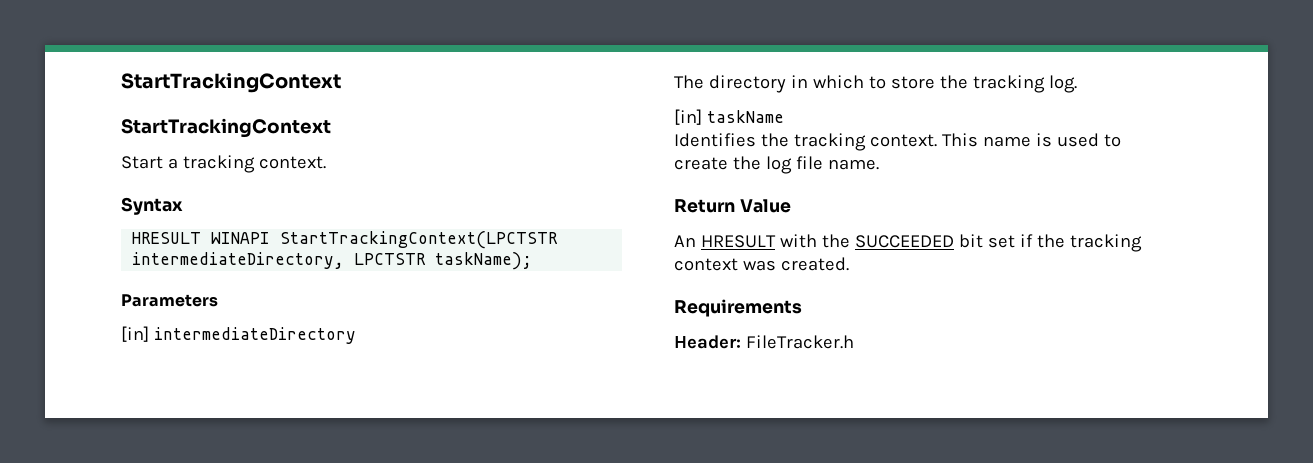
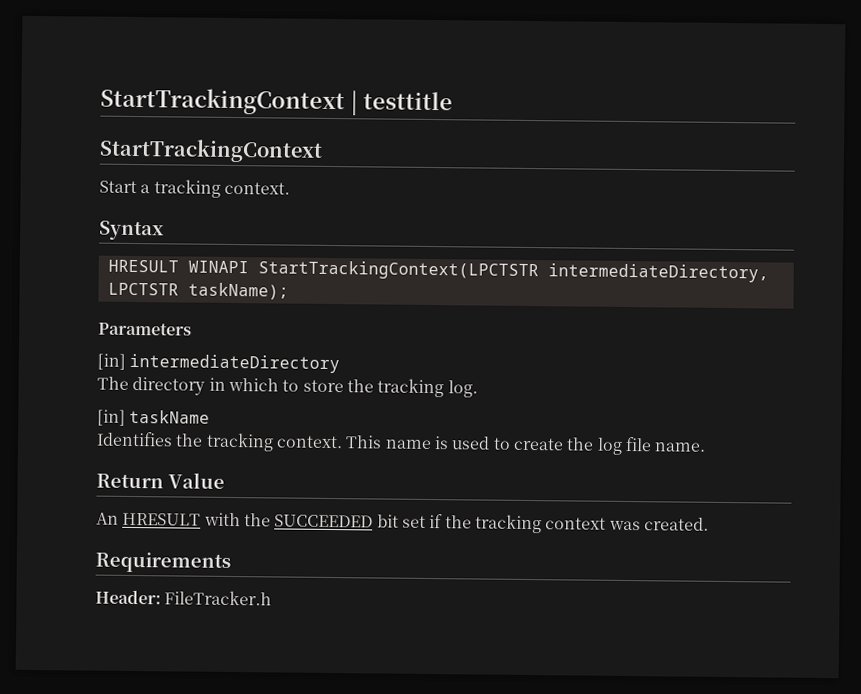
[121,73,341,93] StartTrackingContext -> [100,87,453,116] StartTrackingContext | testtitle

